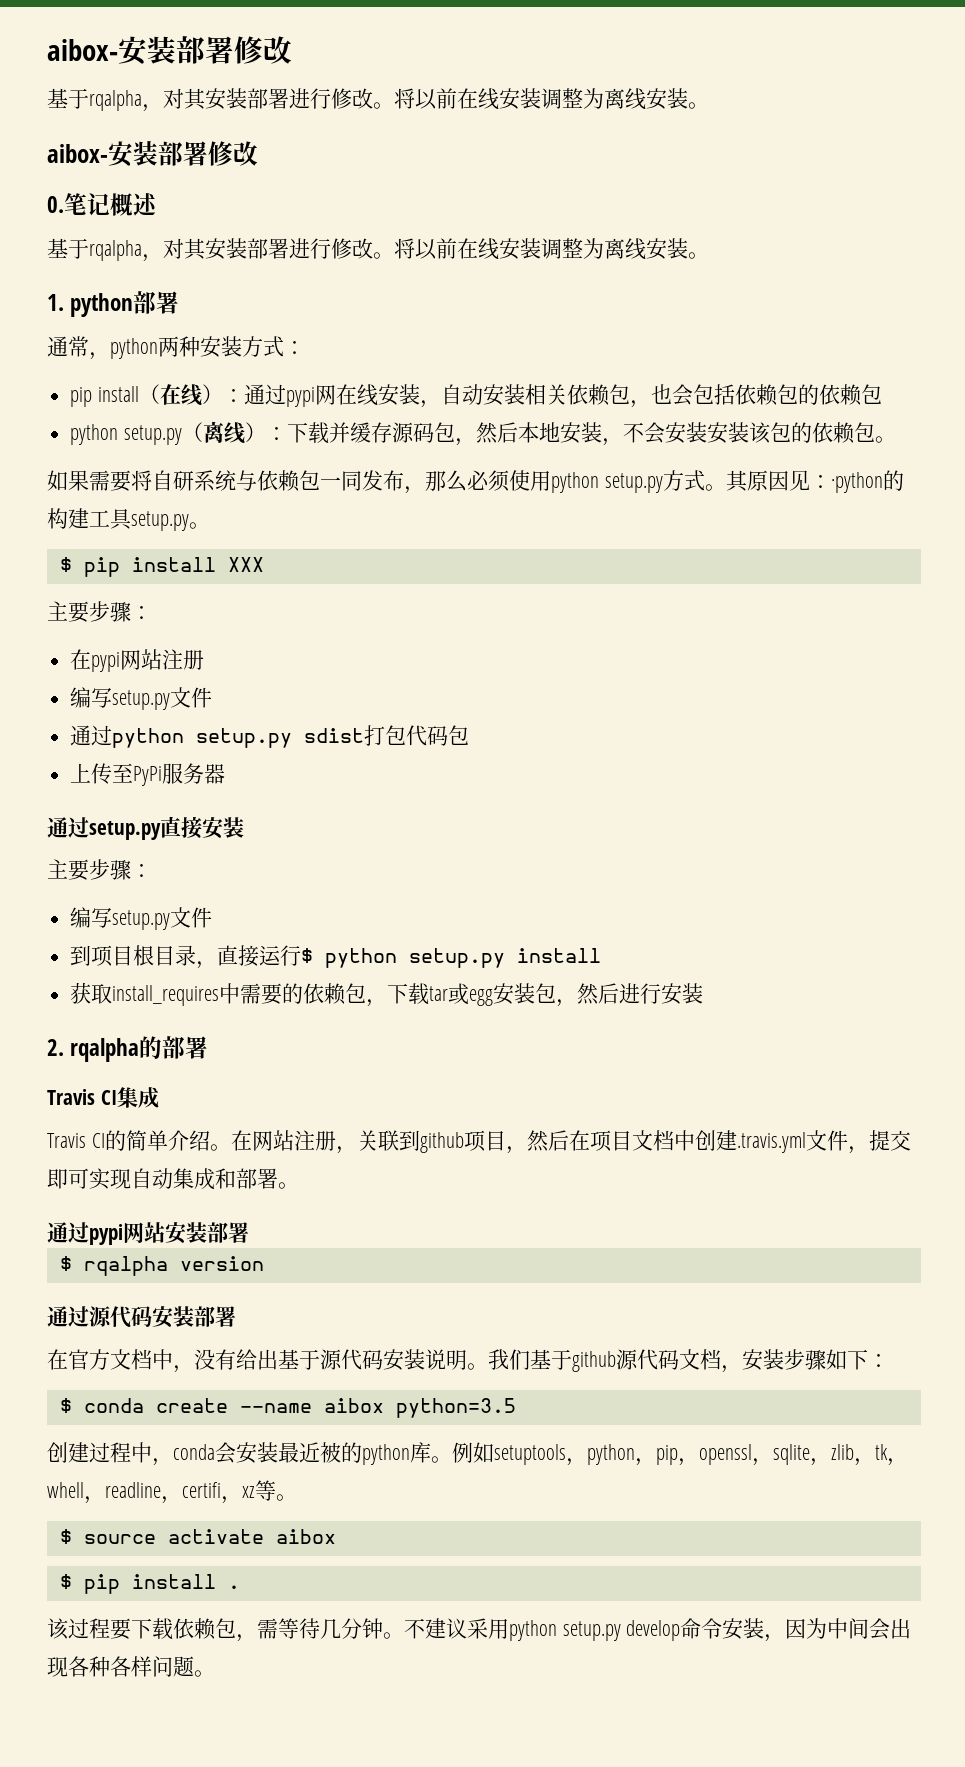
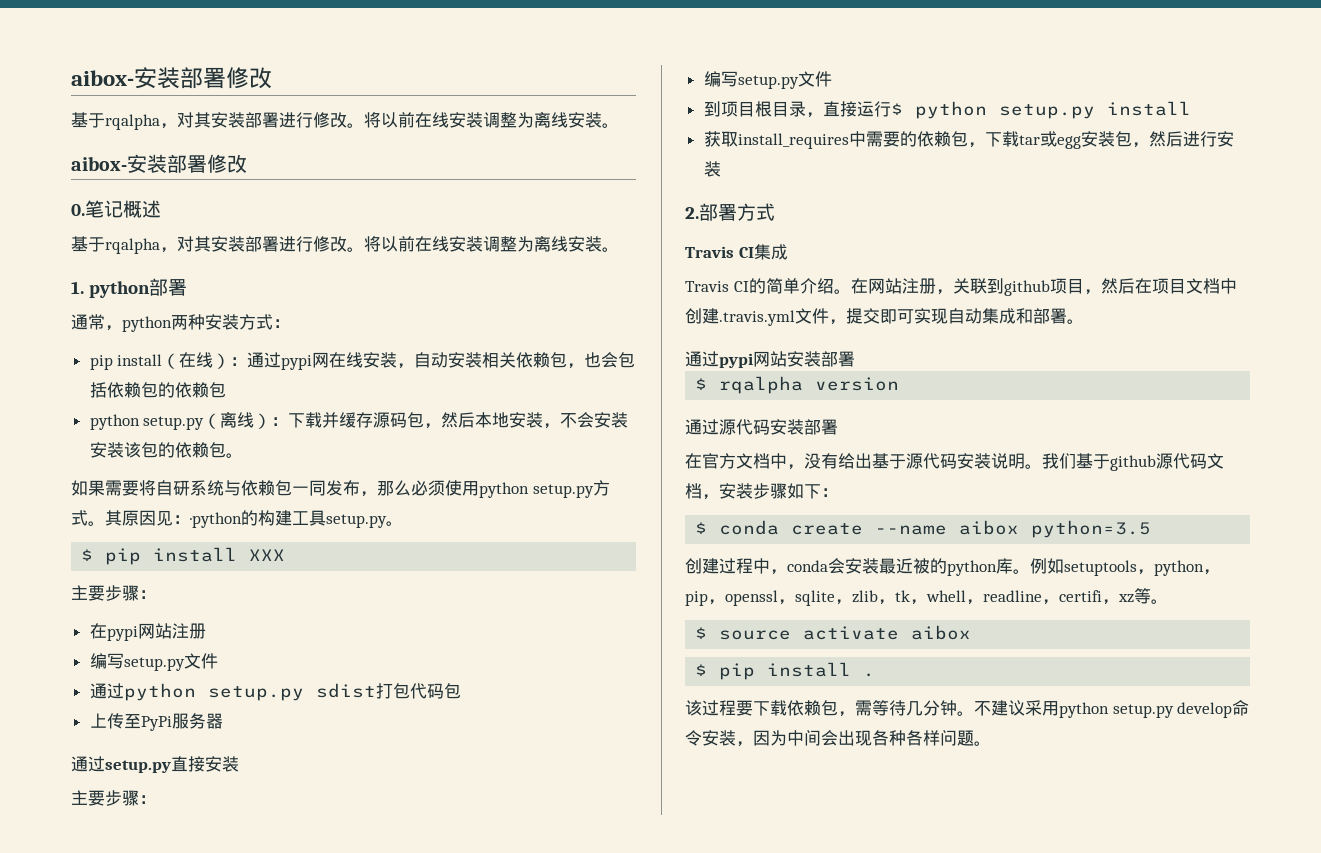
[70,1036,209,1062] rqalpha的部署 -> [699,203,775,221] 部署方式

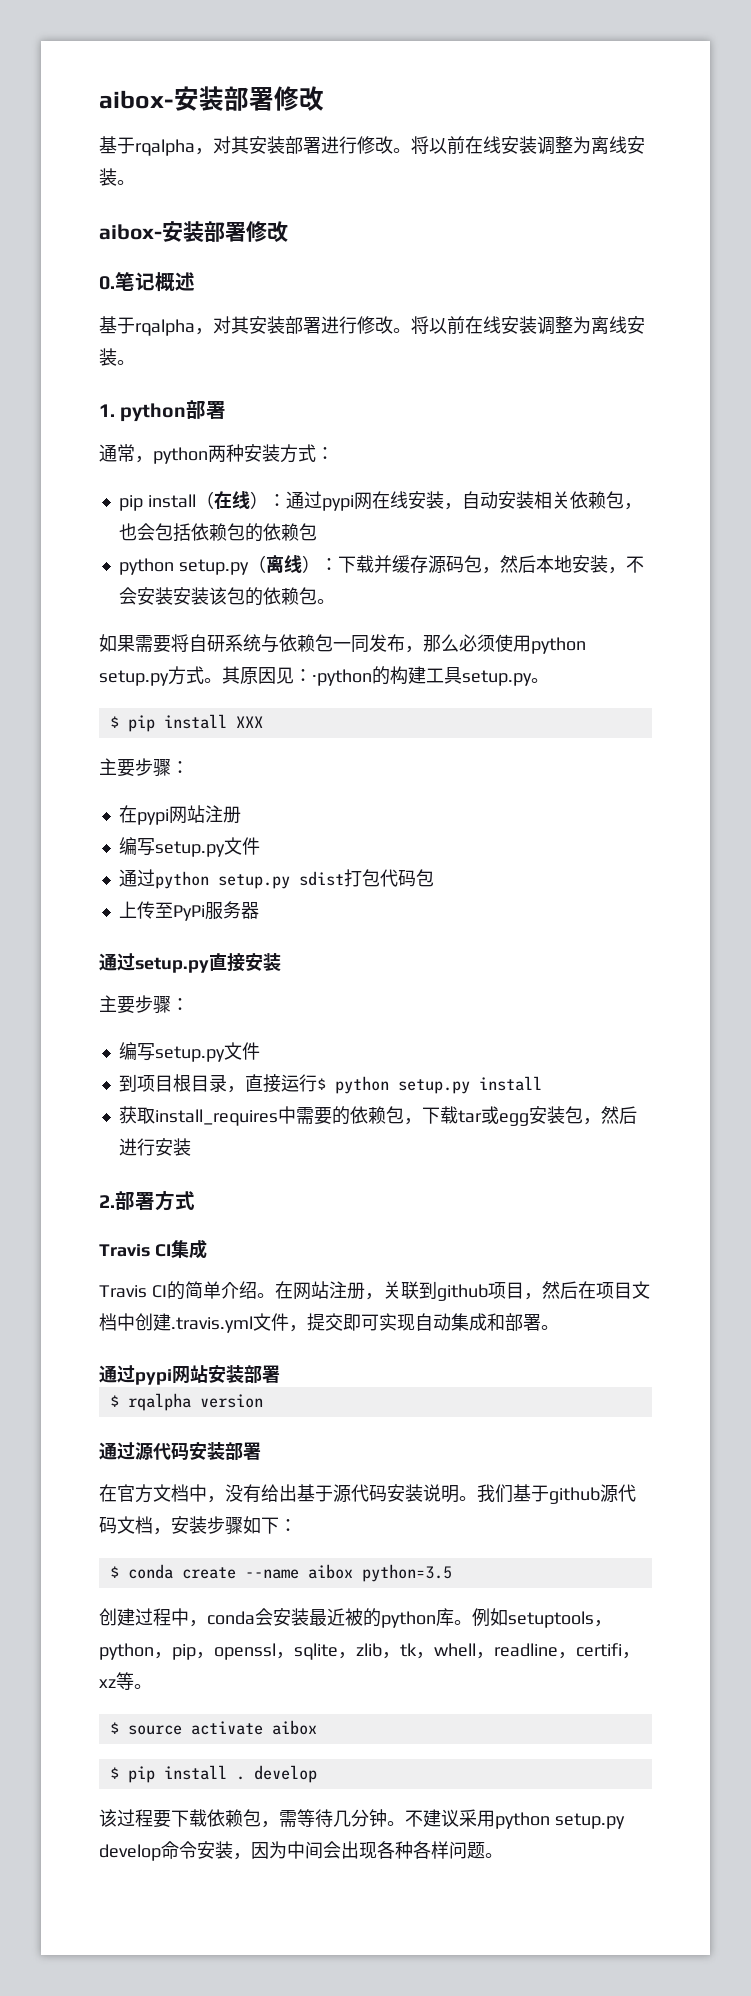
(876, 675) none -> [253,1765,317,1783] develop

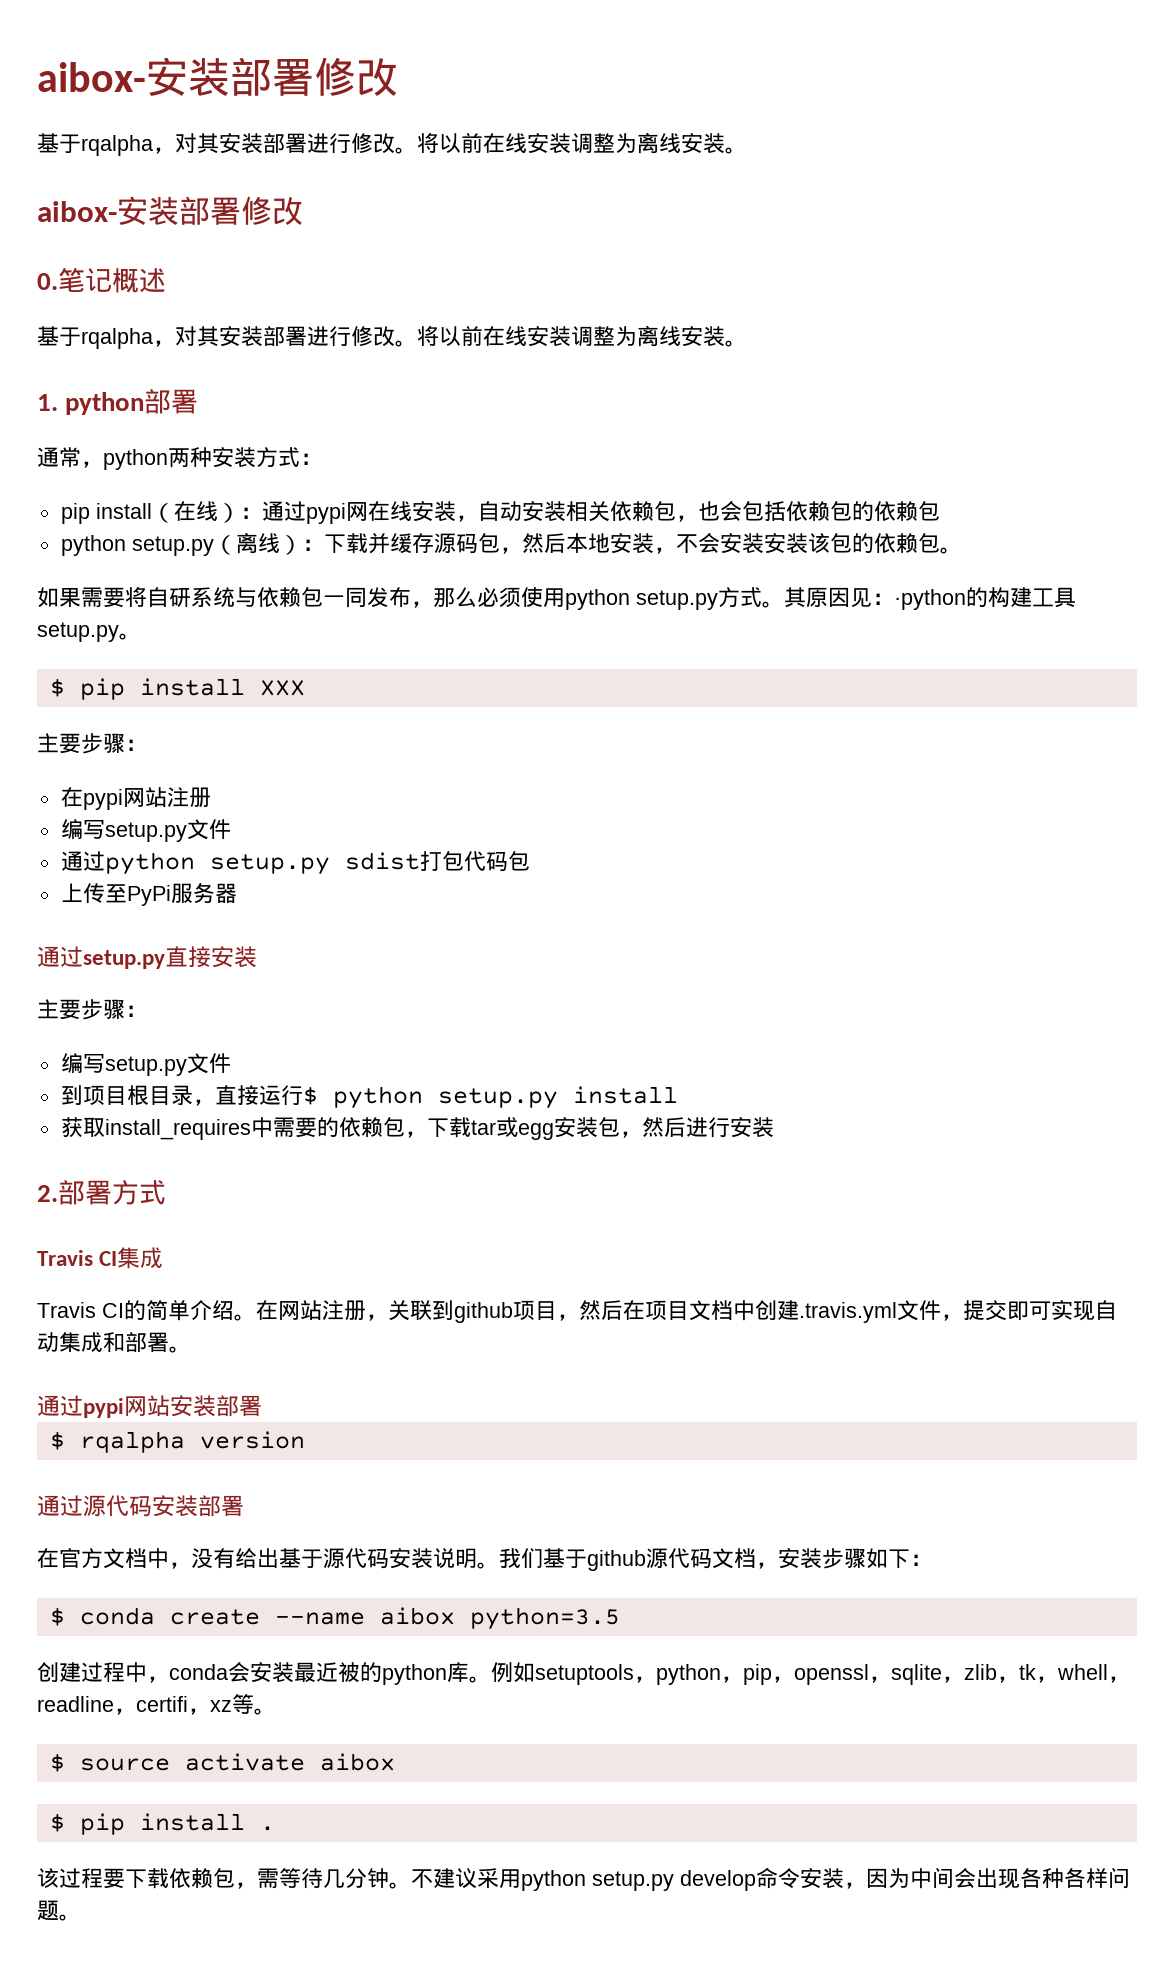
[253,1765,317,1783] develop -> (275, 1828) none

